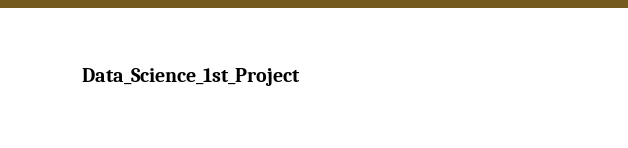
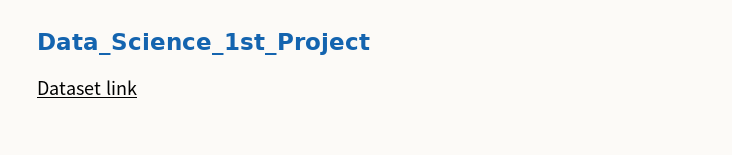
(300, 77) none -> [37,80,137,95] // Dataset link

